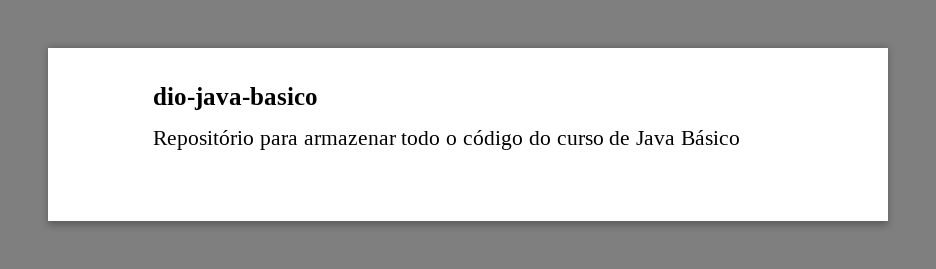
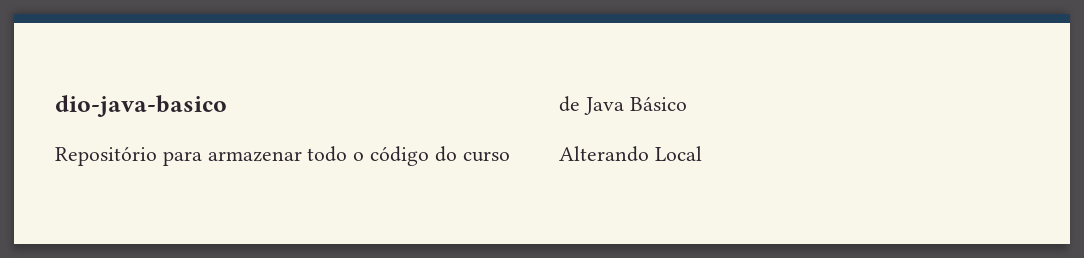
(741, 137) none -> [559,146,702,162] // Alterando Local

